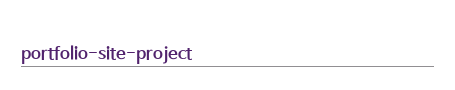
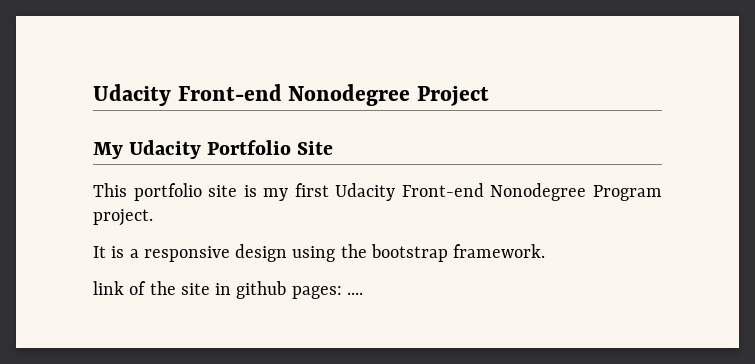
[21,45,193,64] portfolio-site-project -> [93,84,489,106] [93,140,334,159] [93,183,662,201] [93,209,153,226] [93,244,546,262] [93,281,363,299] Udacity Front-end Nonodegree Project // My Udacity Portfolio Site // This portfolio site is my first Udacity Front-end Nonodegree Program project. // It is a responsive design using the bootstrap framework. // link of the site in github pages: ....

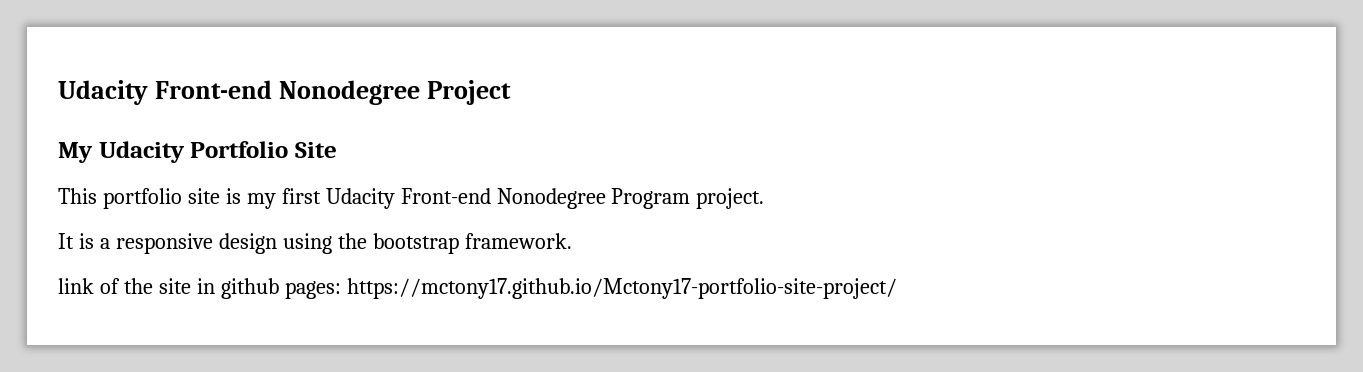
[346,292,363,295] .... -> [346,278,897,299] https://mctony17.github.io/Mctony17-portfolio-site-project/

